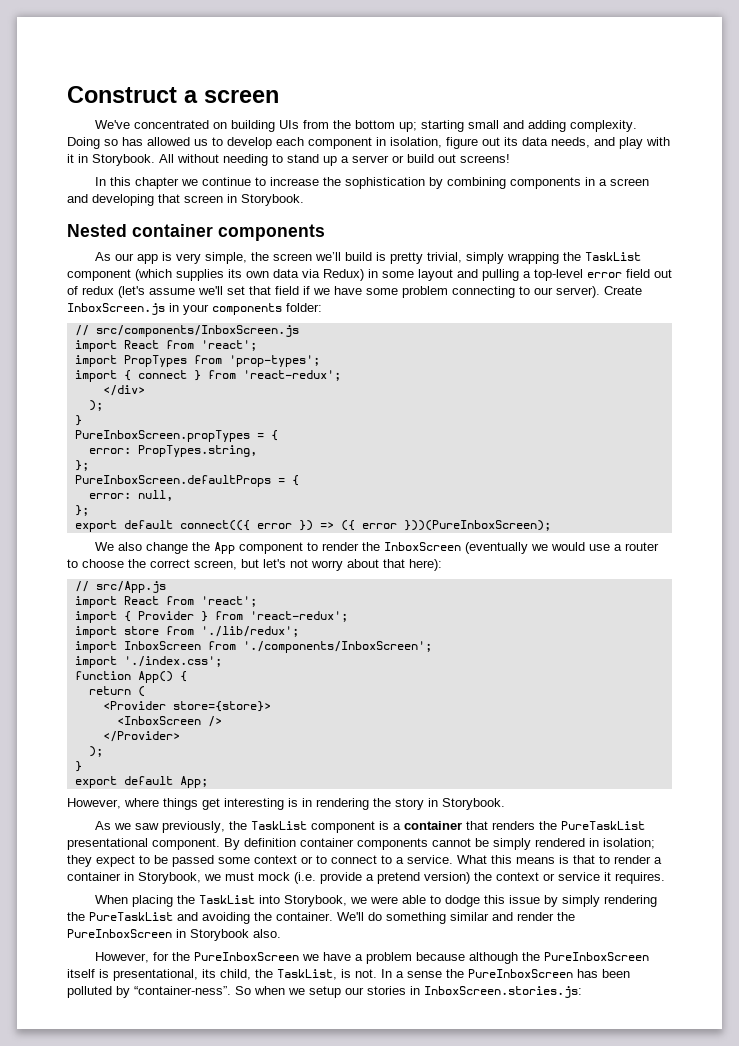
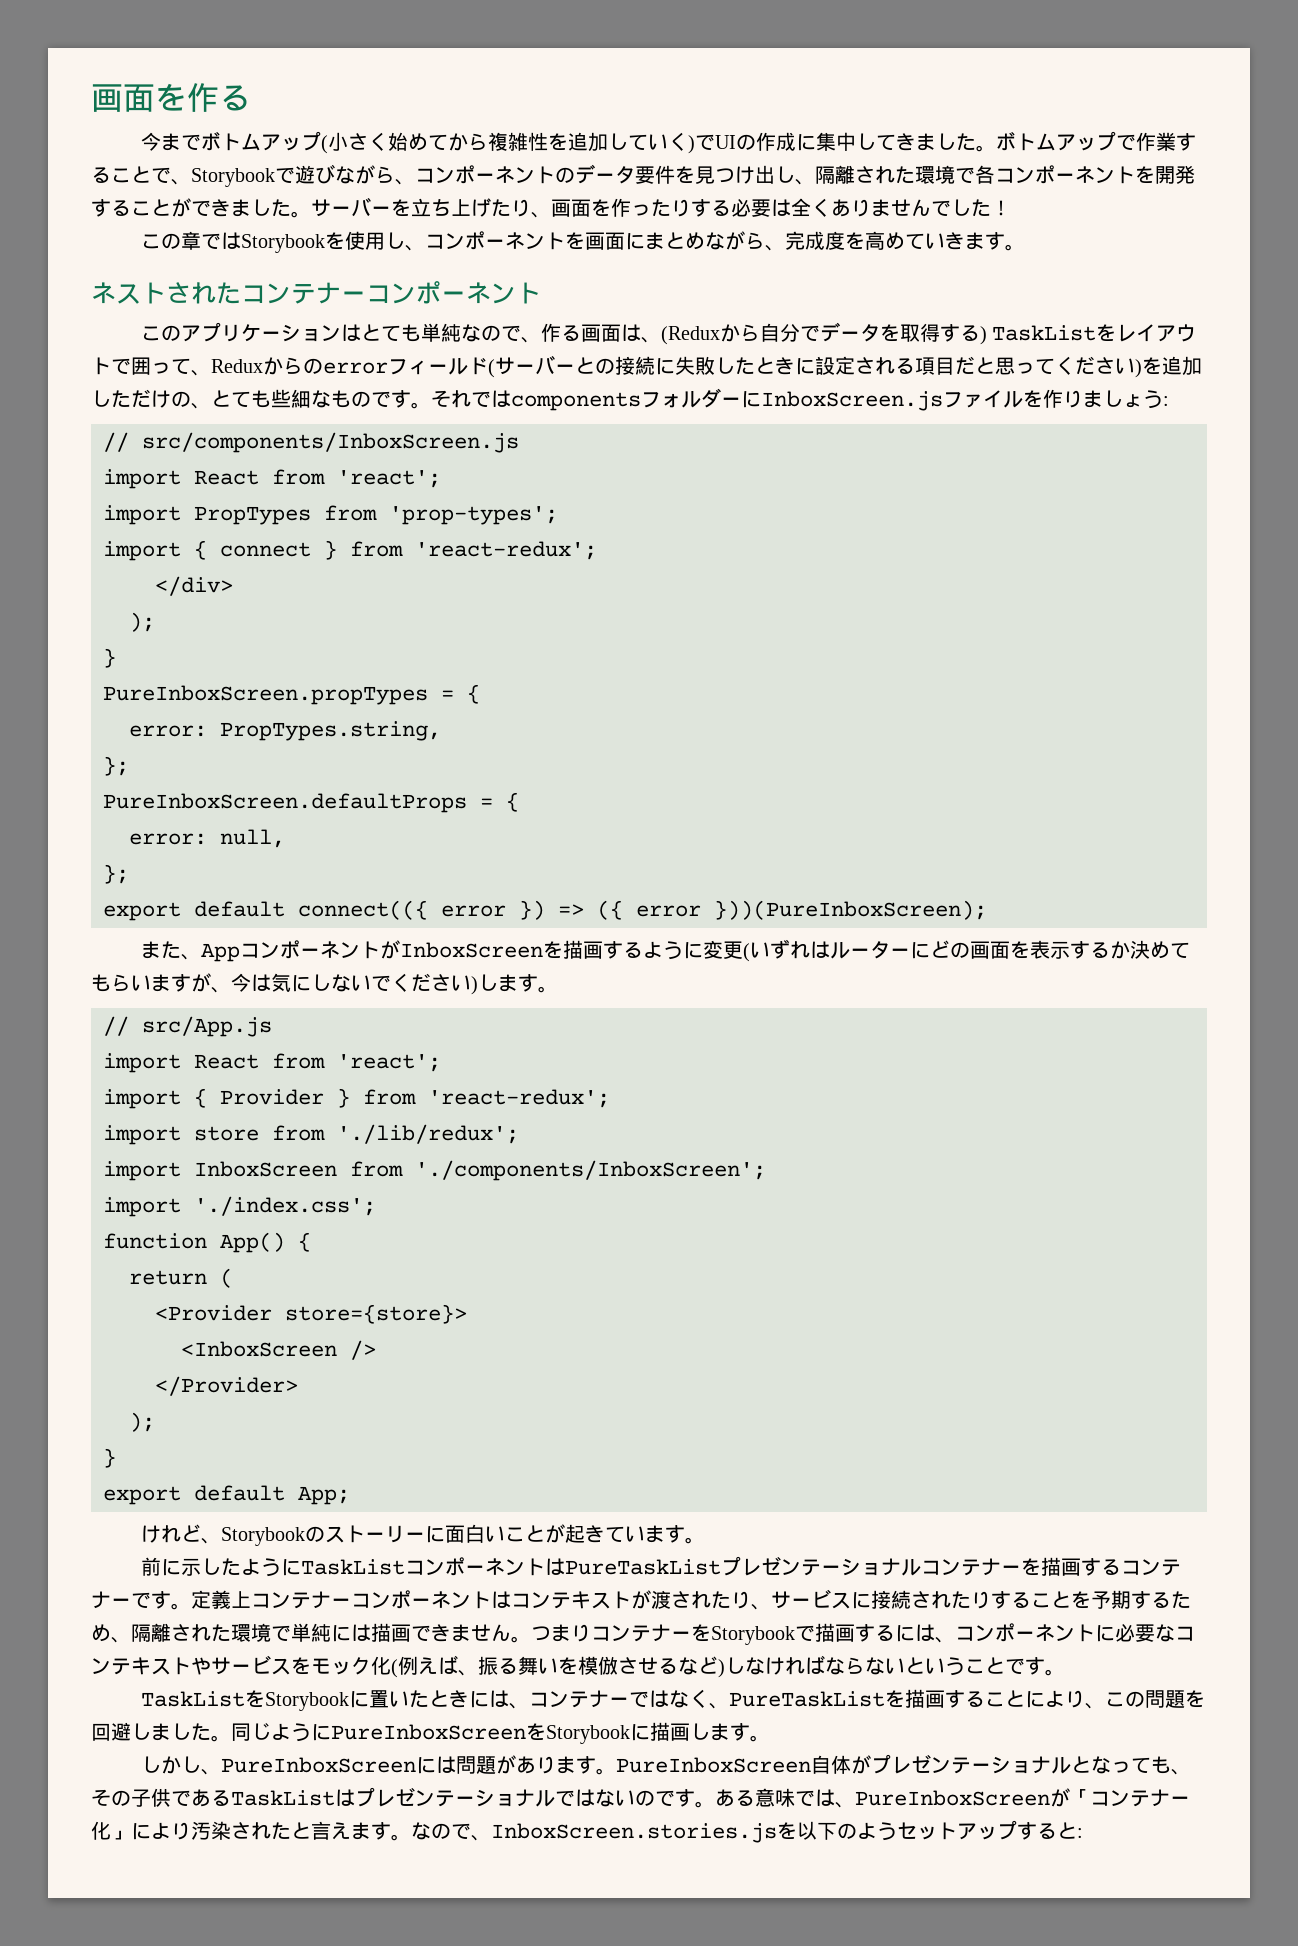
[67,86,279,103] [95,120,638,132] [67,137,670,149] [67,154,510,166] [95,177,650,189] [67,194,304,206] [67,224,325,241] [95,252,642,264] [67,269,672,281] [67,286,642,298] [67,303,322,315] Construct a screen // We've concentrated on building UIs from the bottom up; starting small and adding complexity. Doing so has allowed us to develop each component in isolation, figure out its data needs, and play with it in Storybook. All without needing to stand up a server or build out screens! // In this chapter we continue to increase the sophistication by combining components in a screen and developing that screen in Storybook. // Nested container components // As our app is very simple, the screen we’ll build is pretty trivial, simply wrapping the TaskList component (which supplies its own data via Redux) in some layout and pulling a top-level error field out of redux (let's assume we'll set that field if we have some problem connecting to our server). Create InboxScreen.js in your components folder: -> [91,83,251,112] [140,131,1196,154] [91,164,1195,187] [91,197,1011,218] [140,231,1025,253] [91,281,541,304] [140,322,1197,345] [91,355,1202,378] [91,388,1169,411] 画面を作る // 今までボトムアップ(小さく始めてから複雑性を追加していく)でUIの作成に集中してきました。ボトムアップで作業することで、Storybookで遊びながら、コンポーネントのデータ要件を見つけ出し、隔離された環境で各コンポーネントを開発することができました。サーバーを立ち上げたり、画面を作ったりする必要は全くありませんでした！ // この章ではStorybookを使用し、コンポーネントを画面にまとめながら、完成度を高めていきます。 // ネストされたコンテナーコンポーネント // このアプリケーションはとても単純なので、作る画面は、(Reduxから自分でデータを取得する) TaskListをレイアウトで囲って、Reduxからのerrorフィールド(サーバーとの接続に失敗したときに設定される項目だと思ってください)を追加しただけの、とても些細なものです。それではcomponentsフォルダーにInboxScreen.jsファイルを作りましょう:
[95,542,660,554] [67,559,442,571] We also change the App component to render the InboxScreen (eventually we would use a router to choose the correct screen, but let's not worry about that here): -> [140,939,1190,962] [91,973,558,995] また、AppコンポーネントがInboxScreenを描画するように変更(いずれはルーターにどの画面を表示するか決めてもらいますが、今は気にしないでください)します。
[67,798,505,810] [95,821,646,833] [67,838,655,850] [67,855,662,867] [67,872,665,884] [95,895,658,907] [67,912,575,924] [67,929,281,941] [95,952,650,964] [67,969,630,981] [67,986,582,998] However, where things get interesting is in rendering the story in Storybook. // As we saw previously, the TaskList component is a container that renders the PureTaskList presentational component. By definition container components cannot be simply rendered in isolation; they expect to be passed some context or to connect to a service. What this means is that to render a container in Storybook, we must mock (i.e. provide a pretend version) the context or service it requires. // When placing the TaskList into Storybook, we were able to dodge this issue by simply rendering the PureTaskList and avoiding the container. We'll do something similar and render the PureInboxScreen in Storybook also. // However, for the PureInboxScreen we have a problem because although the PureInboxScreen itself is presentational, its child, the TaskList, is not. In a sense the PureInboxScreen has been polluted by “container-ness”. So when we setup our stories in InboxScreen.stories.js: -> [140,1524,705,1546] [140,1556,1181,1577] [91,1589,1191,1610] [91,1623,1195,1645] [91,1655,1065,1678] [140,1689,1205,1711] [91,1722,770,1744] [140,1754,1191,1775] [91,1787,1190,1808] [91,1820,1083,1843] けれど、Storybookのストーリーに面白いことが起きています。 // 前に示したようにTaskListコンポーネントはPureTaskListプレゼンテーショナルコンテナーを描画するコンテナーです。定義上コンテナーコンポーネントはコンテキストが渡されたり、サービスに接続されたりすることを予期するため、隔離された環境で単純には描画できません。つまりコンテナーをStorybookで描画するには、コンポーネントに必要なコンテキストやサービスをモック化(例えば、振る舞いを模倣させるなど)しなければならないということです。 // TaskListをStorybookに置いたときには、コンテナーではなく、PureTaskListを描画することにより、この問題を回避しました。同じようにPureInboxScreenをStorybookに描画します。 // しかし、PureInboxScreenには問題があります。PureInboxScreen自体がプレゼンテーショナルとなっても、その子供であるTaskListはプレゼンテーショナルではないのです。ある意味では、PureInboxScreenが「コンテナー化」により汚染されたと言えます。なので、InboxScreen.stories.jsを以下のようセットアップすると:

